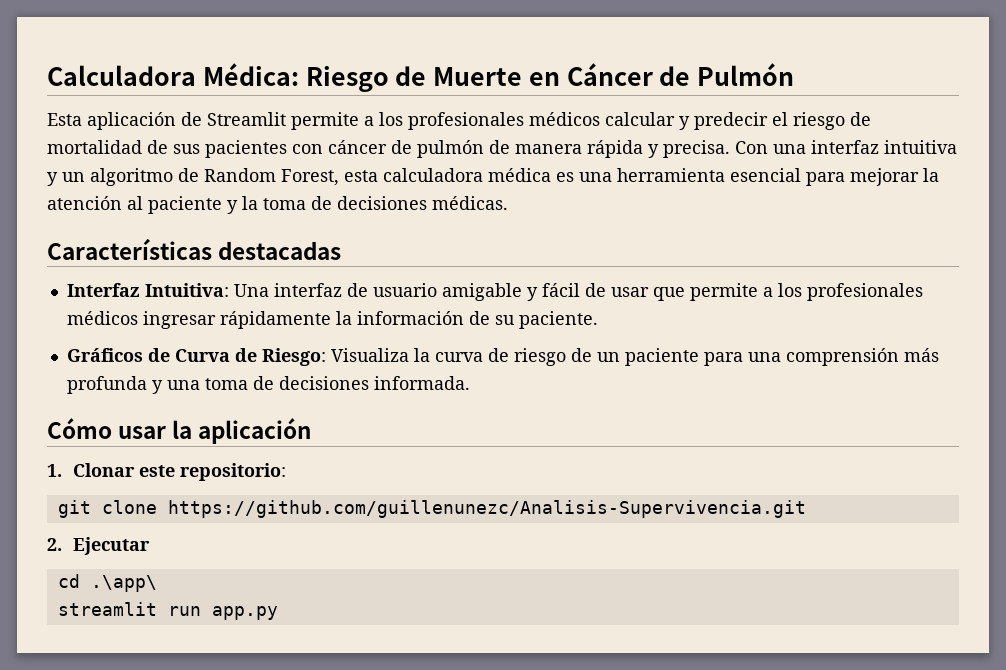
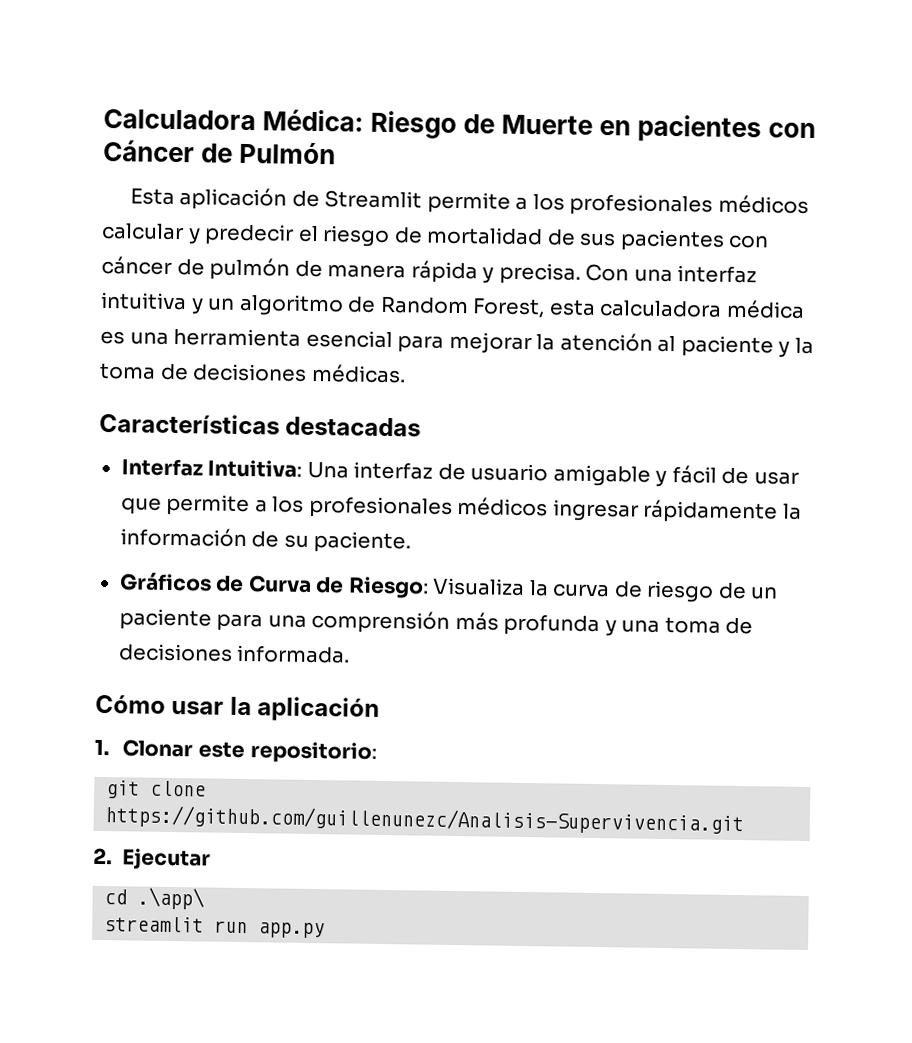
(560, 79) none -> [637,114,817,144] pacientes con

